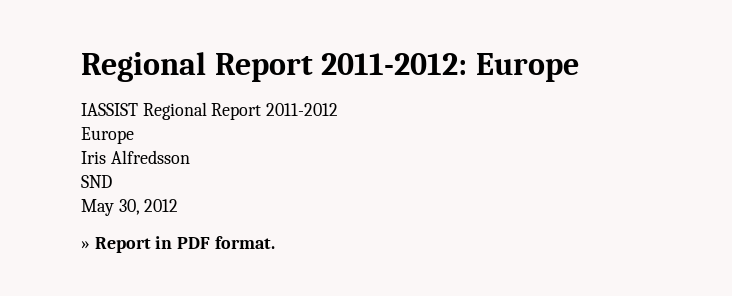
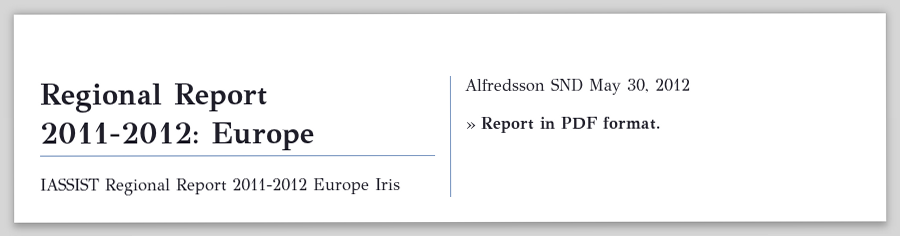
[81,127,134,144] // Europe // -> [313,178,370,195] Europe
(190, 157) // -> (545, 85) none
(112, 181) // -> (583, 84) none

